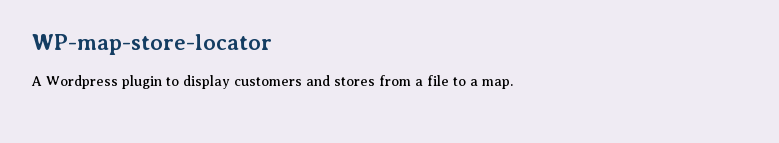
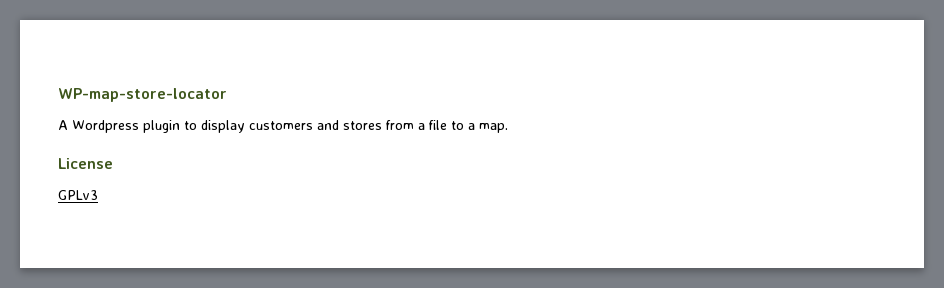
(513, 84) none -> [58,158,113,169] [58,190,98,200] // License // GPLv3

